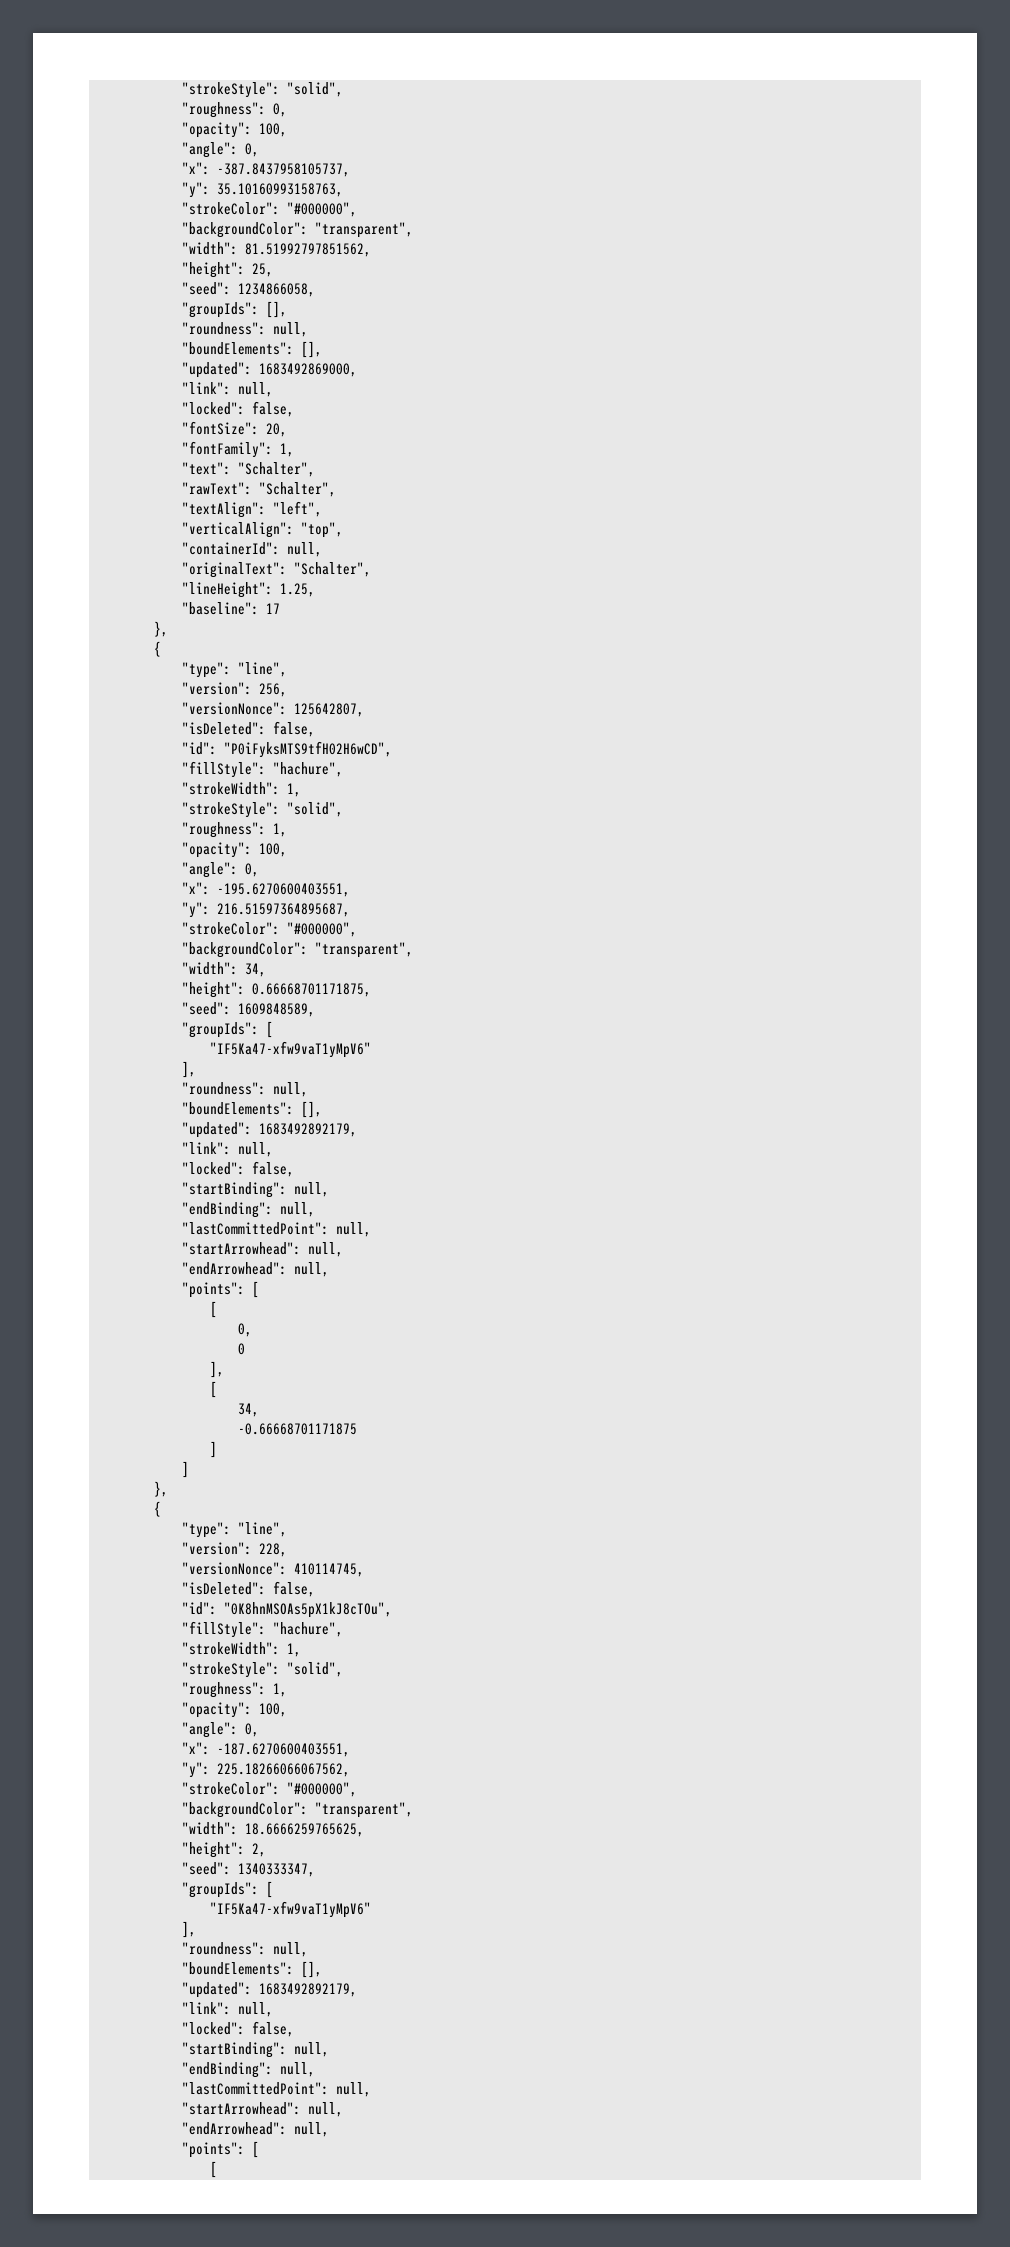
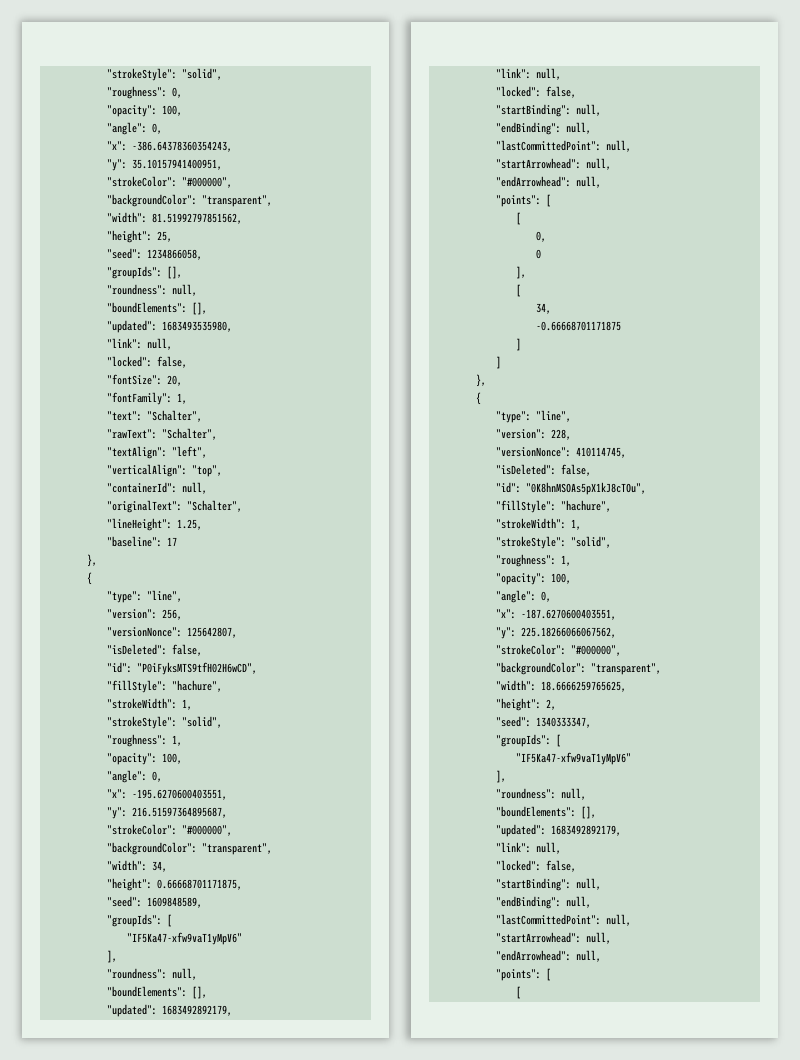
[217,163,350,177] [182,182,343,198] -387.8437958105737, // "y": 35.10160993158763, -> [131,141,232,152] [106,159,222,171] -386.64378360354243, // "y": 35.10157941400951,
[259,363,357,377] 1683492869000, -> [161,321,232,332] 1683493535980,

